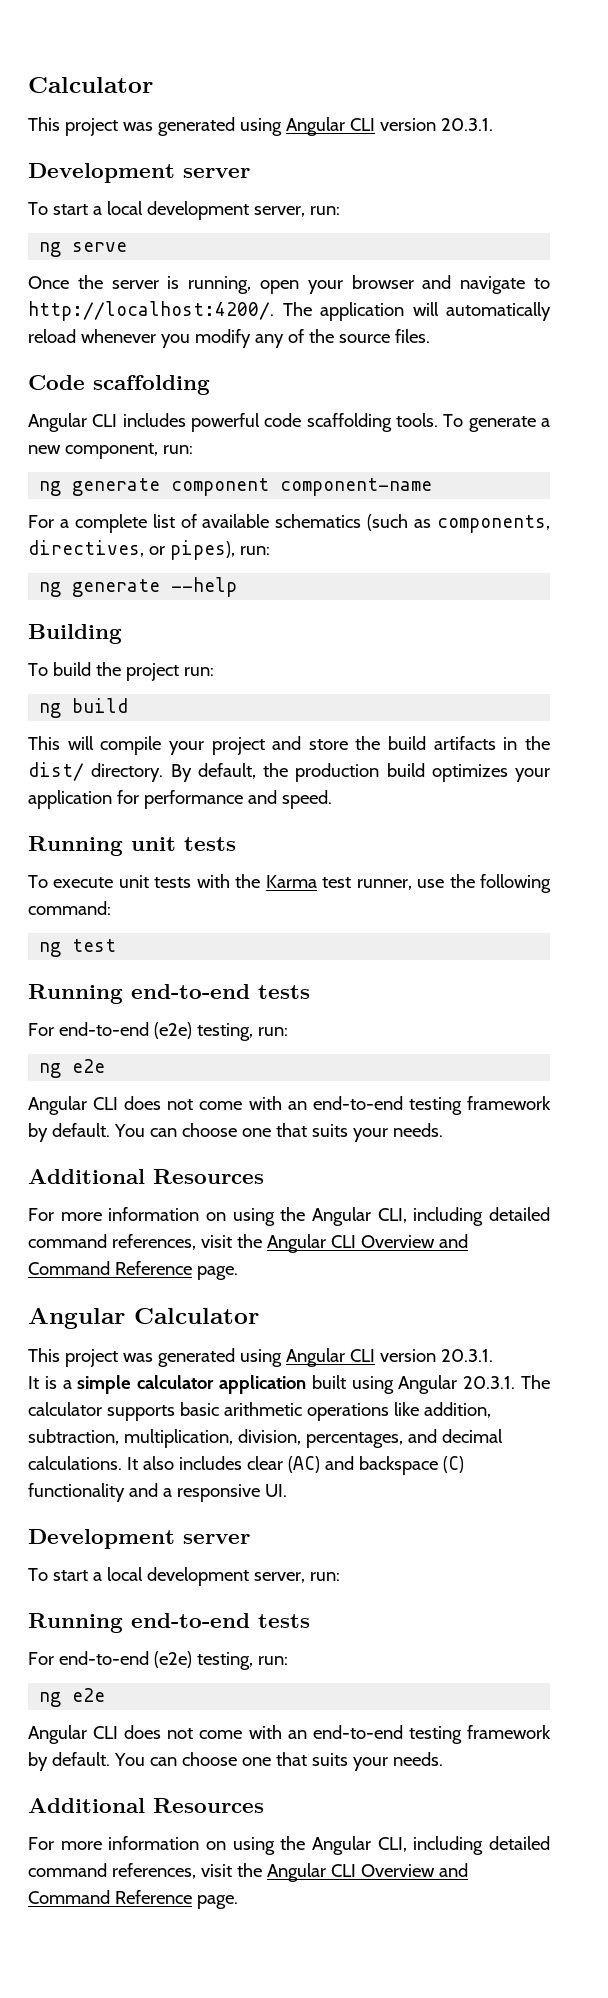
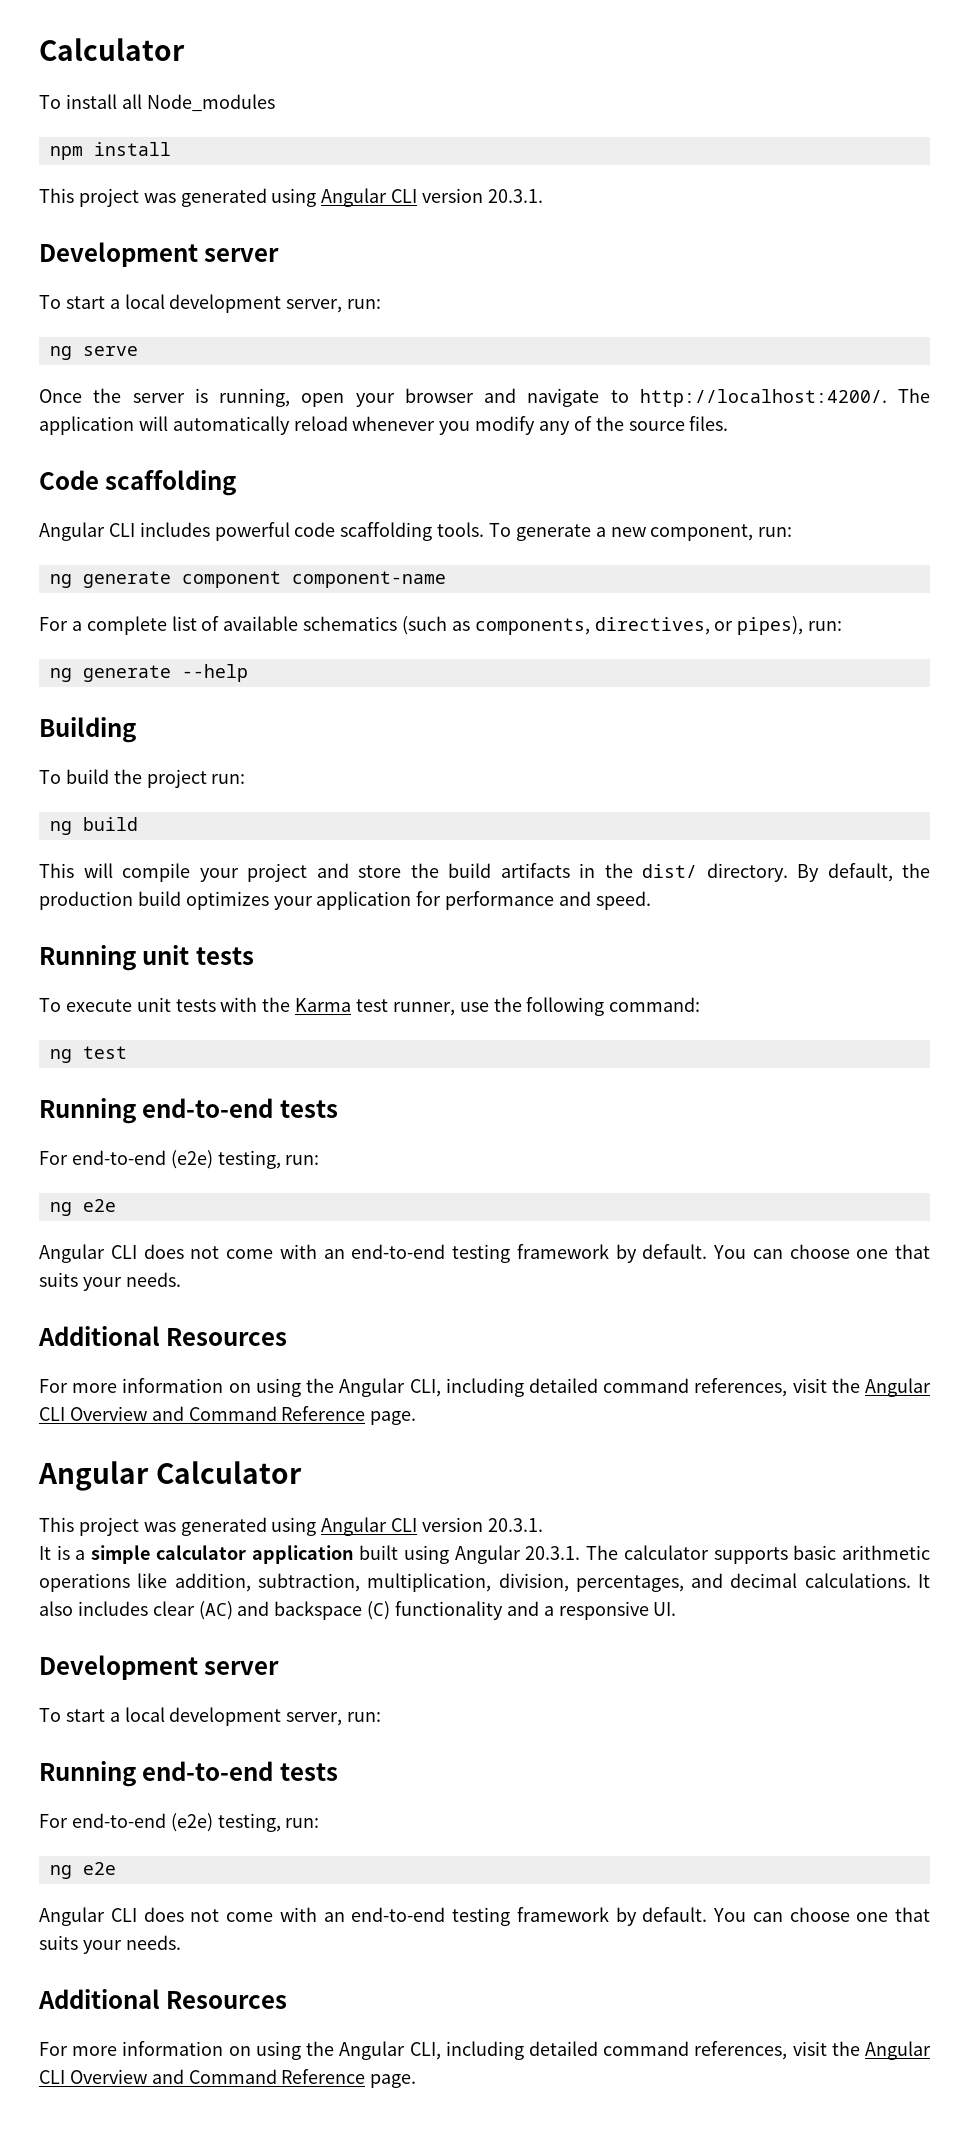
[28,77,153,93] Calculator -> [39,38,185,61] [39,94,275,112] [49,142,171,160] Calculator // To install all Node_modules // npm install

